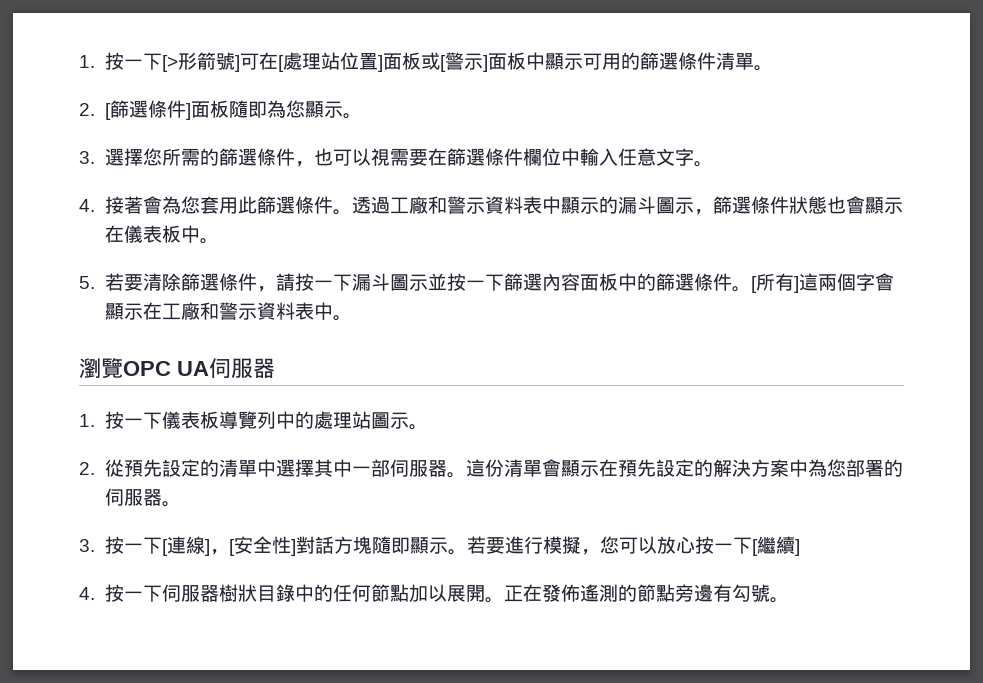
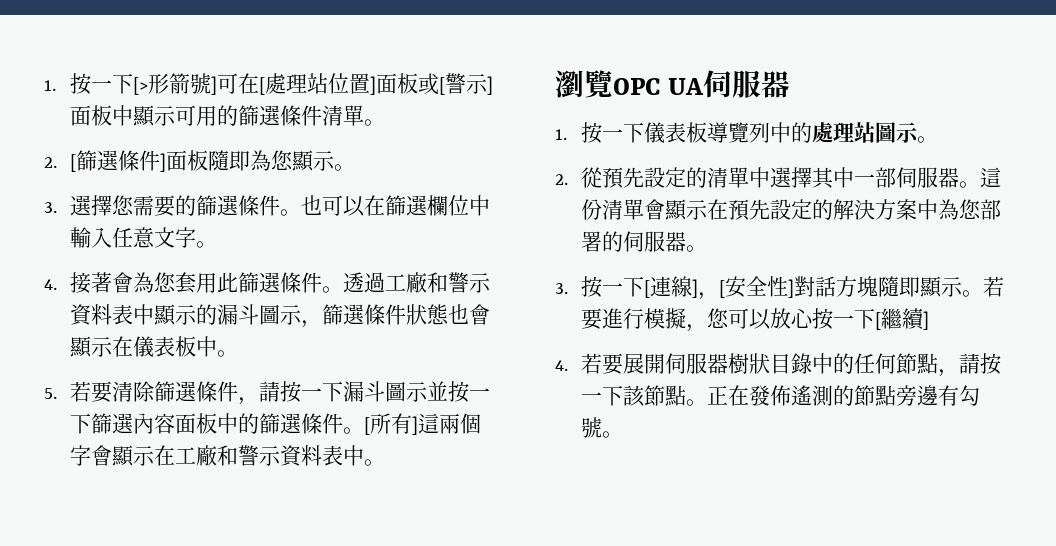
[161,148,523,167] 所需的篩選條件，也可以視需要在篩選條件 -> [133,195,429,217] 需要的篩選條件。也可以在篩選
[104,584,162,602] 按一下 -> [581,353,666,375] 若要展開
[408,584,485,602] 加以展開 -> [938,353,1002,377] [581,385,687,407] ，請按一下該節點

